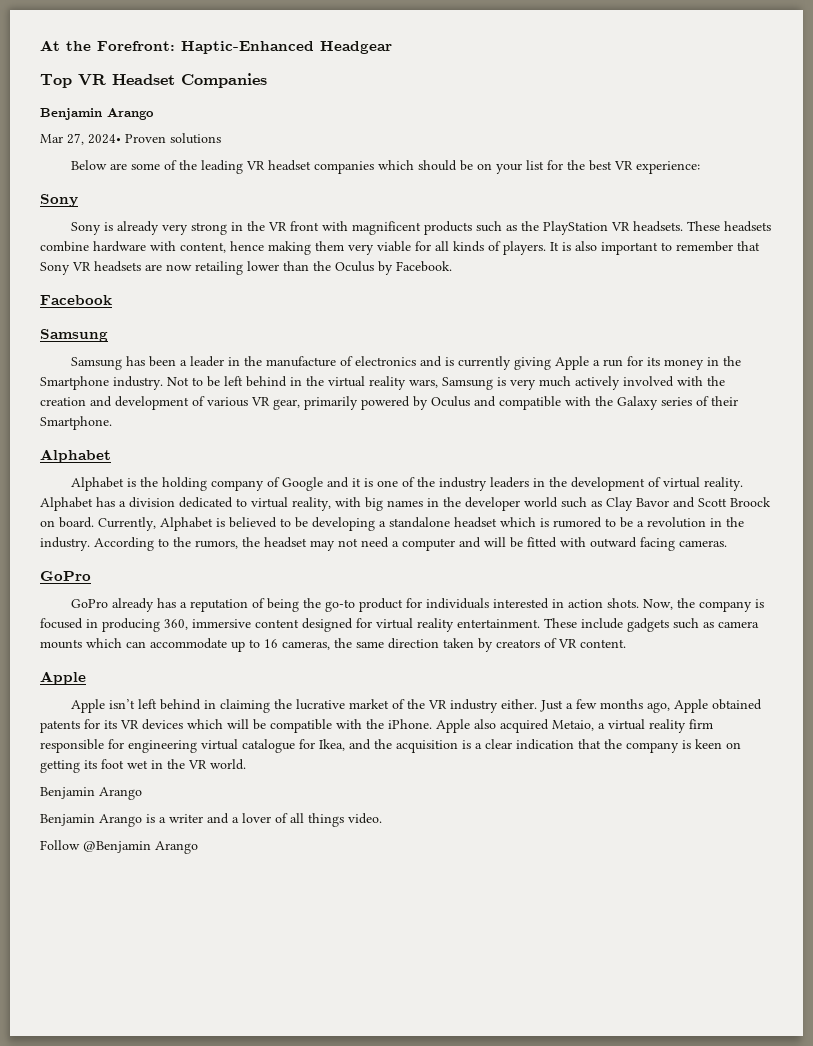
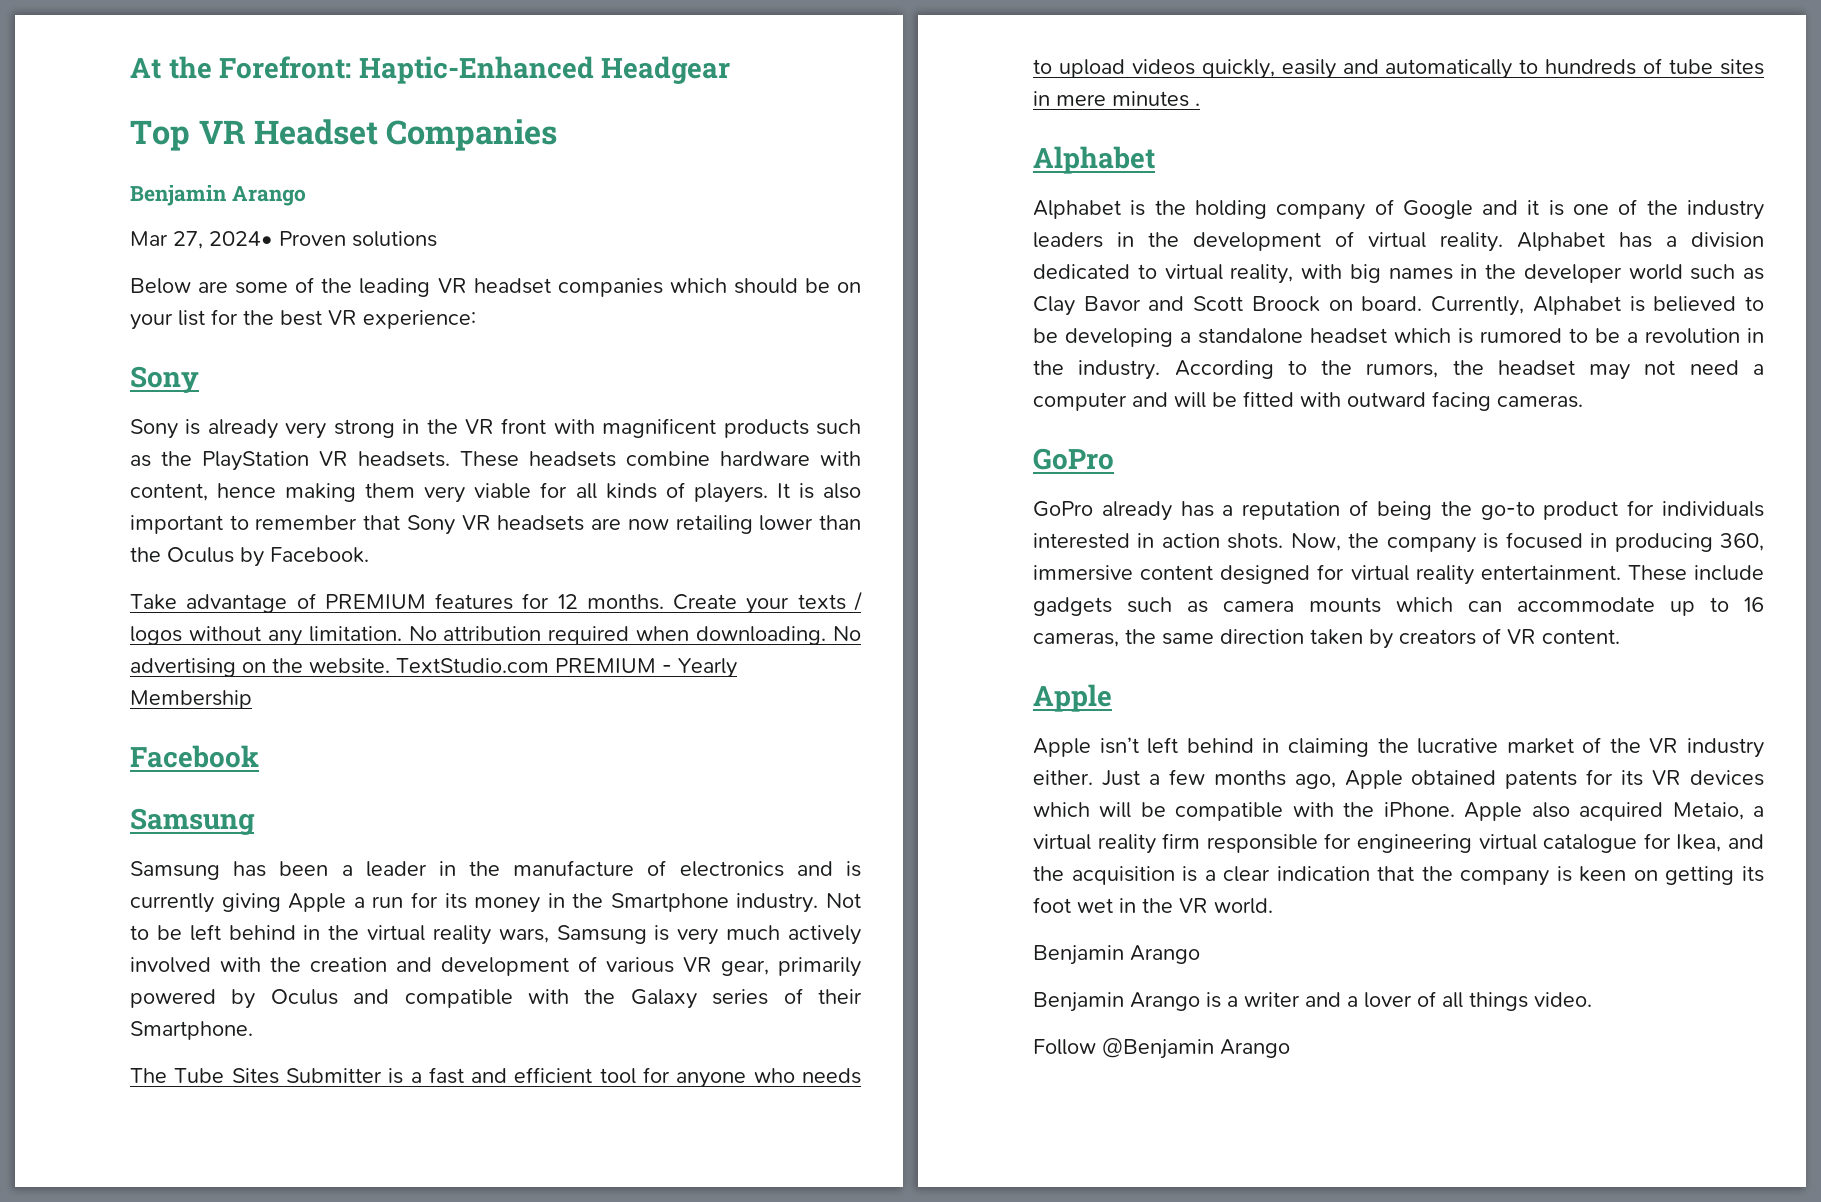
(452, 266) none -> [130,591,862,614] [130,626,862,646] [130,658,737,678] [130,690,252,709] // Take advantage of PREMIUM features for 12 months. Create your texts / logos without any limitation. No attribution required when downloading. No advertising on the website. TextStudio.com PREMIUM - Yearly Membership
(112, 423) none -> [130,1067,861,1088] [1033,58,1764,79] [1033,91,1200,107] // The Tube Sites Submitter is a fast and efficient tool for anyone who needs to upload videos quickly, easily and automatically to hundreds of tube sites in mere minutes .

